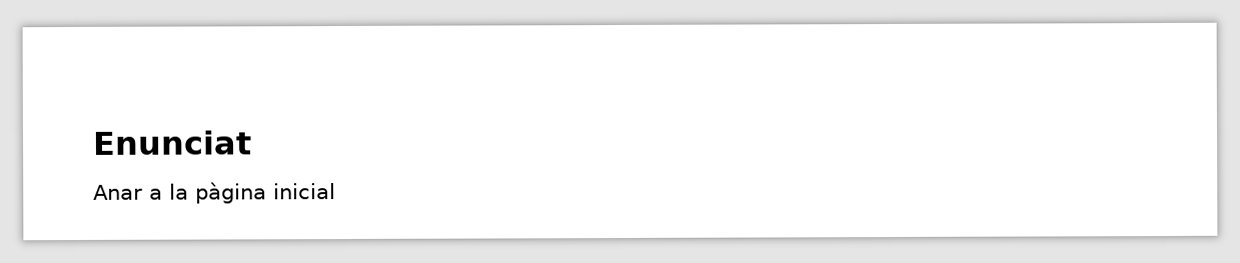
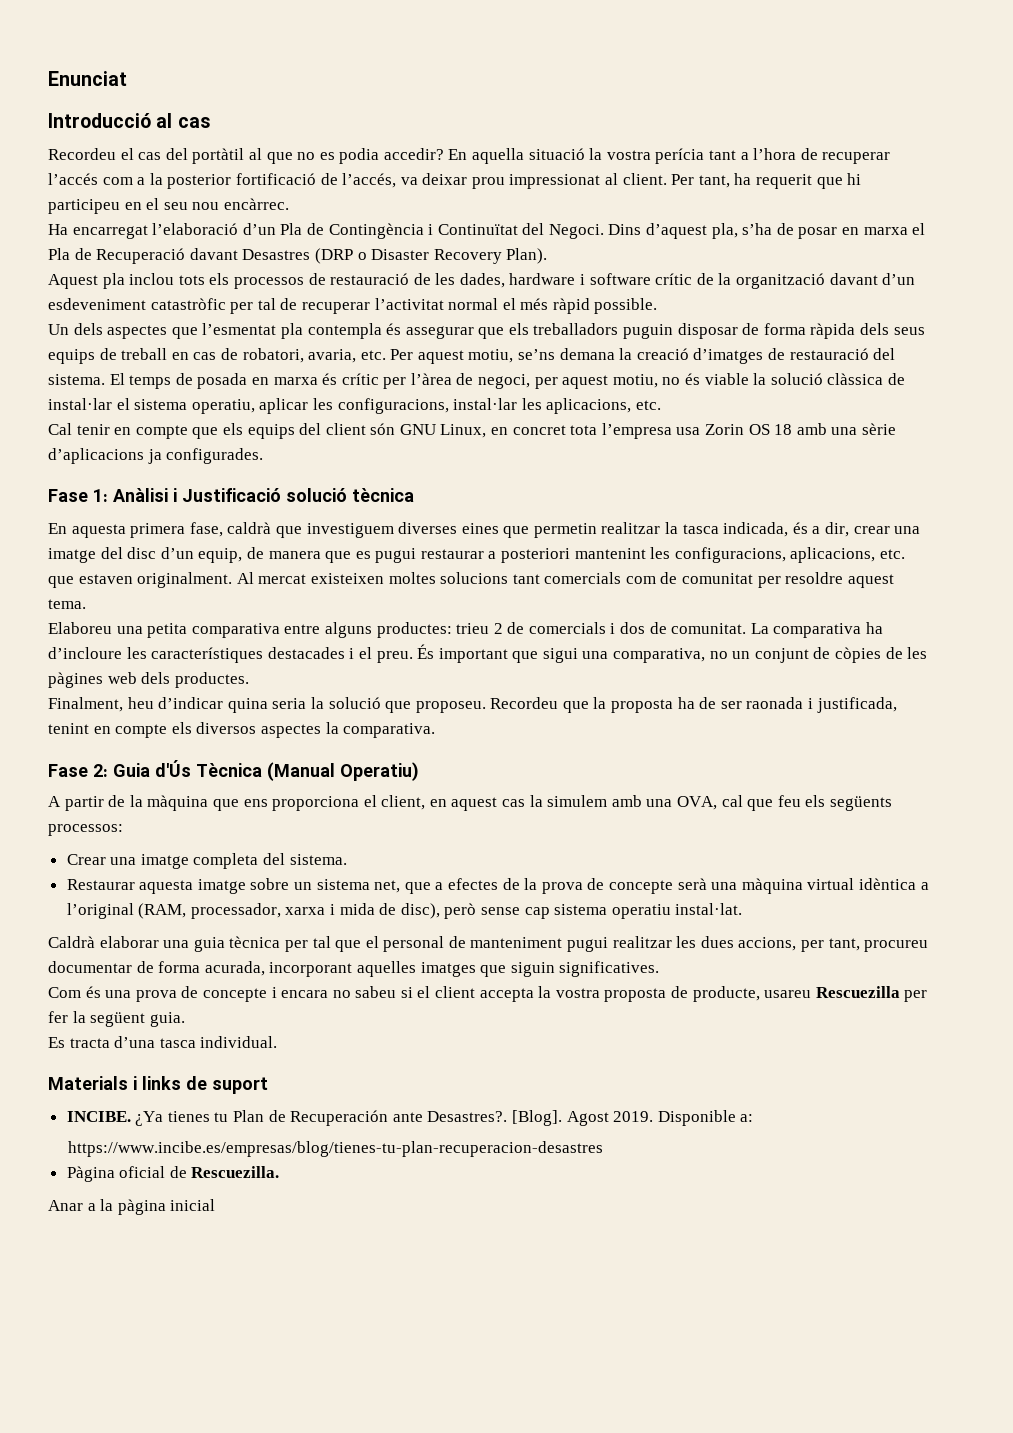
(252, 142) none -> [48,113,210,128] [48,148,891,164] [48,173,862,189] [48,198,289,214] [48,223,926,239] [48,248,548,264] [48,273,916,289] [48,298,658,314] [48,323,925,339] [48,348,896,364] [48,373,905,389] [48,398,661,414] [48,423,896,439] [48,448,264,464] [48,488,414,502] [48,522,921,538] [48,547,906,563] [48,572,894,588] [48,599,86,609] [48,622,884,638] [48,644,928,663] [48,672,249,688] [48,697,897,713] [48,722,436,738] [48,760,419,781] [48,795,892,811] [48,824,123,836] [66,853,347,869] [66,878,929,894] [66,903,743,919] [48,936,929,952] [48,961,660,977] [48,986,928,1002] [48,1011,185,1027] [48,1036,278,1048] [48,1076,268,1094] [66,1110,754,1126] [67,1141,603,1157] [66,1166,280,1182] // Introducció al cas // Recordeu el cas del portàtil al que no es podia accedir? En aquella situació la vostra perícia tant a l’hora de recuperar l’accés com a la posterior fortificació de l’accés, va deixar prou impressionat al client. Per tant, ha requerit que hi participeu en el seu nou encàrrec. // Ha encarregat l’elaboració d’un Pla de Contingència i Continuïtat del Negoci. Dins d’aquest pla, s’ha de posar en marxa el Pla de Recuperació davant Desastres (DRP o Disaster Recovery Plan). // Aquest pla inclou tots els processos de restauració de les dades, hardware i software crític de la organització davant d’un esdeveniment catastròfic per tal de recuperar l’activitat normal el més ràpid possible. // Un dels aspectes que l’esmentat pla contempla és assegurar que els treballadors puguin disposar de forma ràpida dels seus equips de treball en cas de robatori, avaria, etc. Per aquest motiu, se’ns demana la creació d’imatges de restauració del sistema. El temps de posada en marxa és crític per l’àrea de negoci, per aquest motiu, no és viable la solució clàssica de instal·lar el sistema operatiu, aplicar les configuracions, instal·lar les aplicacions, etc. // Cal tenir en compte que els equips del client són GNU Linux, en concret tota l’empresa usa Zorin OS 18 amb una sèrie d’aplicacions ja configurades. // Fase 1: Anàlisi i Justificació solució tècnica // En aquesta primera fase, caldrà que investiguem diverses eines que permetin realitzar la tasca indicada, és a dir, crear una imatge del disc d’un equip, de manera que es pugui restaurar a posteriori mantenint les configuracions, aplicacions, etc. que estaven originalment. Al mercat existeixen moltes solucions tant comercials com de comunitat per resoldre aquest tema. // Elaboreu una petita comparativa entre alguns productes: trieu 2 de comercials i dos de comunitat. La comparativa ha d’incloure les característiques destacades i el preu. És important que sigui una comparativa, no un conjunt de còpies de les pàgines web dels productes. // Finalment, heu d’indicar quina seria la solució que proposeu. Recordeu que la proposta ha de ser raonada i justificada, tenint en compte els diversos aspectes la comparativa. // Fase 2: Guia d'Ús Tècnica (Manual Operatiu) // A partir de la màquina que ens proporciona el client, en aquest cas la simulem amb una OVA, cal que feu els següents processos: // Crear una imatge completa del sistema. // Restaurar aquesta imatge sobre un sistema net, que a efectes de la prova de concepte serà una màquina virtual idèntica a l’original (RAM, processador, xarxa i mida de disc), però sense cap sistema operatiu instal·lat. // Caldrà elaborar una guia tècnica per tal que el personal de manteniment pugui realitzar les dues accions, per tant, procureu documentar de forma acurada, incorporant aquelles imatges que siguin significatives. // Com és una prova de concepte i encara no sabeu si el client accepta la vostra proposta de producte, usareu Rescuezilla per fer la següent guia. // Es tracta d’una tasca individual. // Materials i links de suport // INCIBE. ¿Ya tienes tu Plan de Recuperación ante Desastres?. [Blog]. Agost 2019. Disponible a: // https://www.incibe.es/empresas/blog/tienes-tu-plan-recuperacion-desastres // Pàgina oficial de Rescuezilla.

